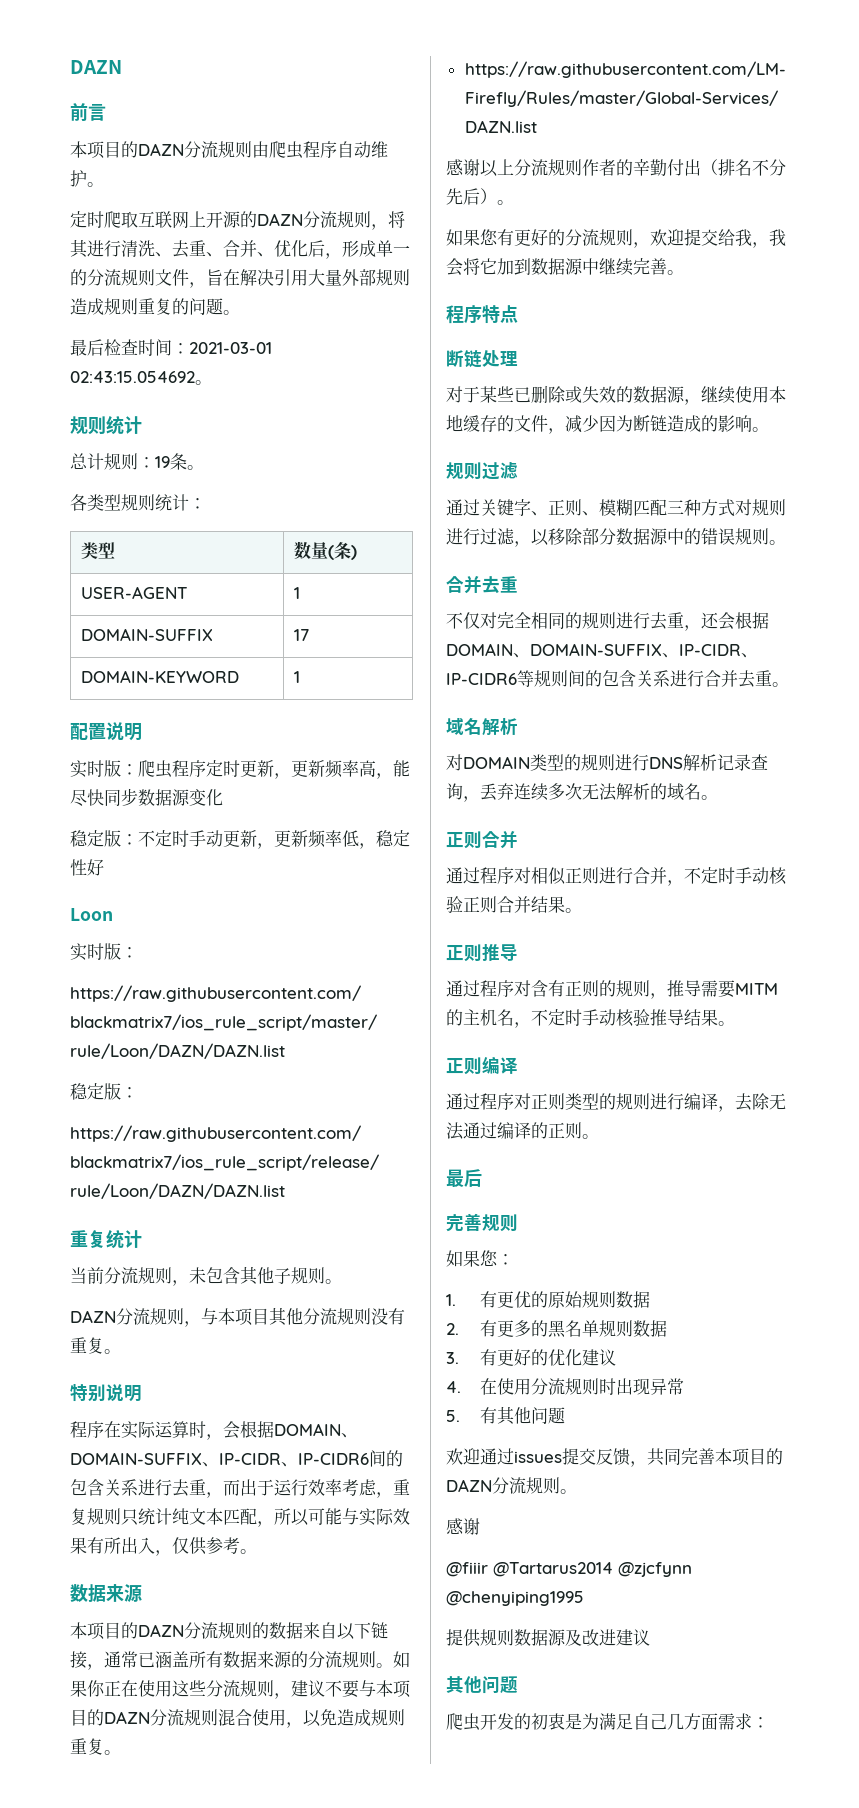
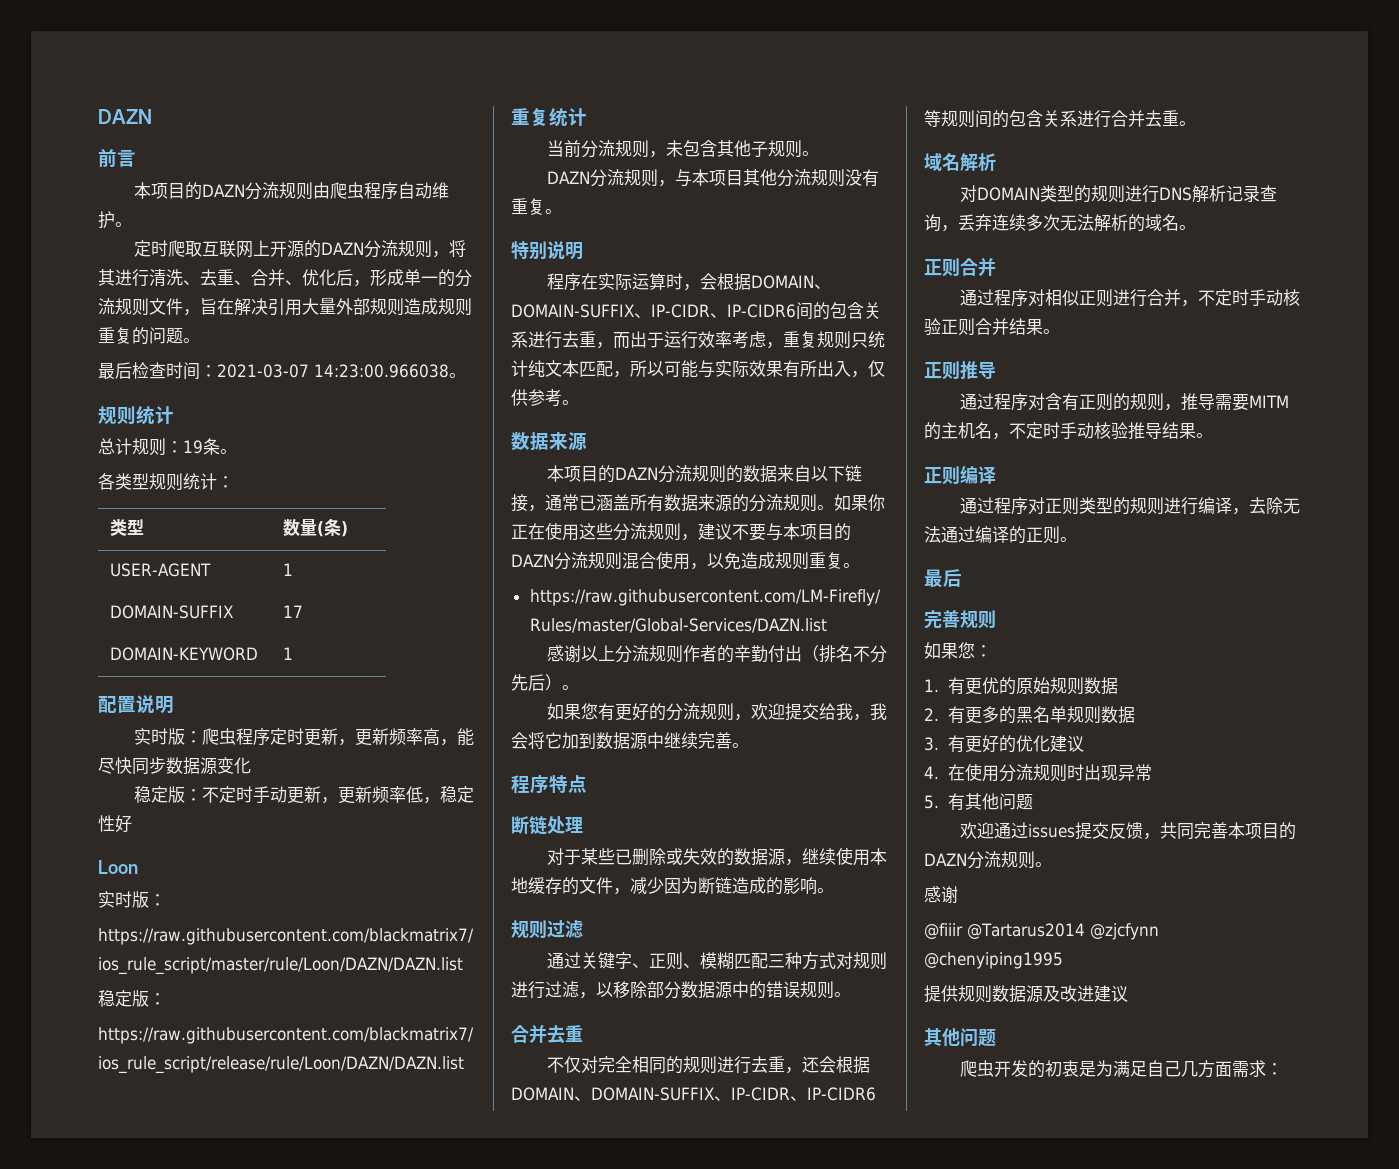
[189,342,272,354] [70,371,195,383] 2021-03-01 02:43:15.054692 -> [217,364,449,378] 2021-03-07 14:23:00.966038

